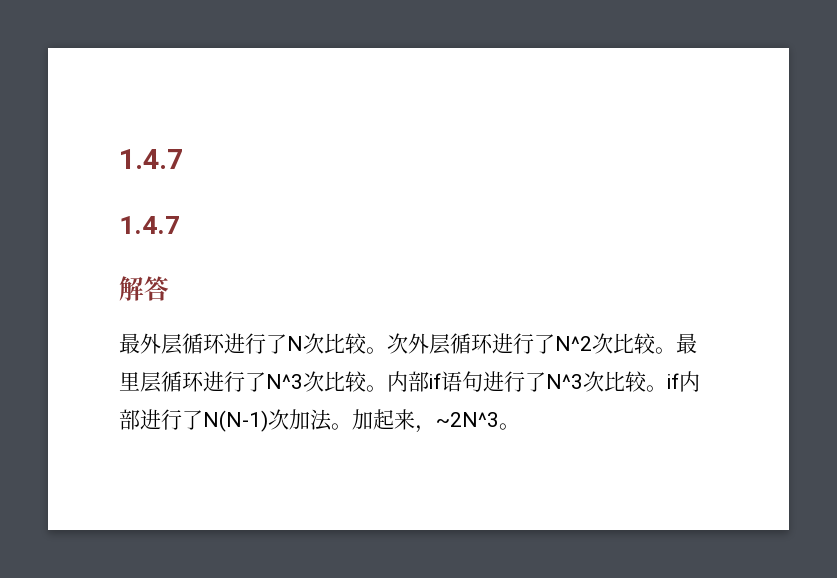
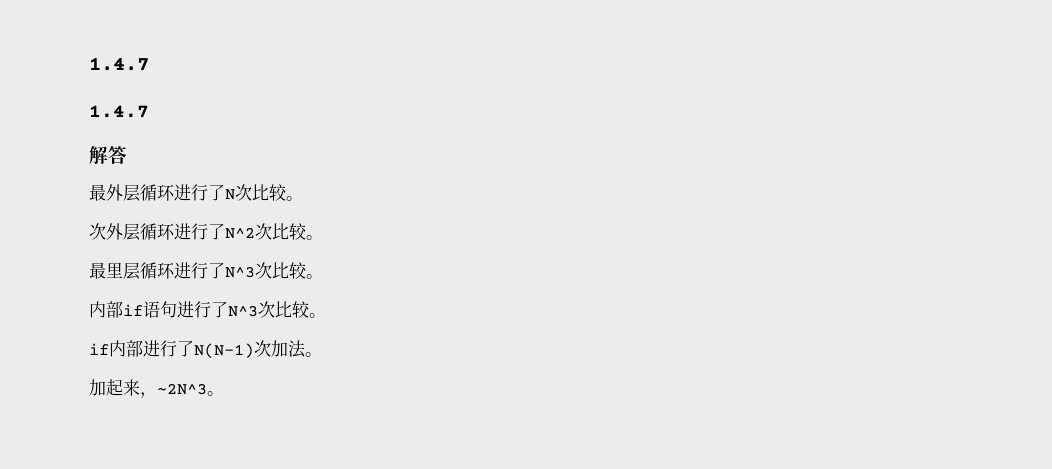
(387, 350) none -> (303, 198) //
(676, 350) none -> (323, 237) //
(387, 388) none -> (323, 276) //
(667, 388) none -> (326, 315) //
(352, 426) none -> (322, 354) //

